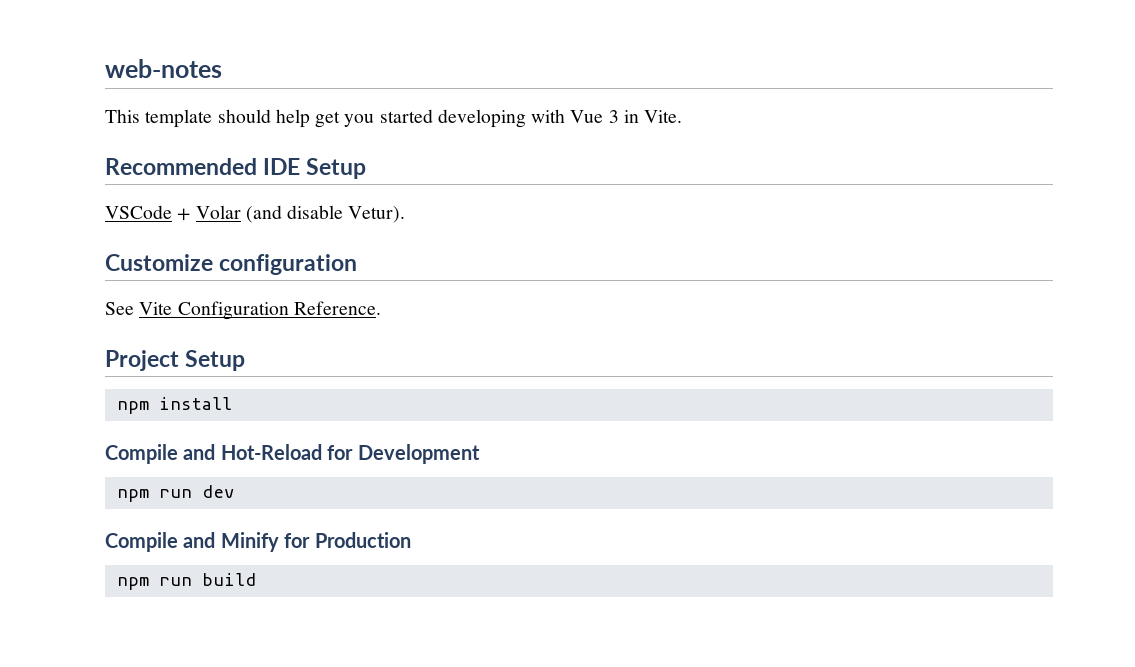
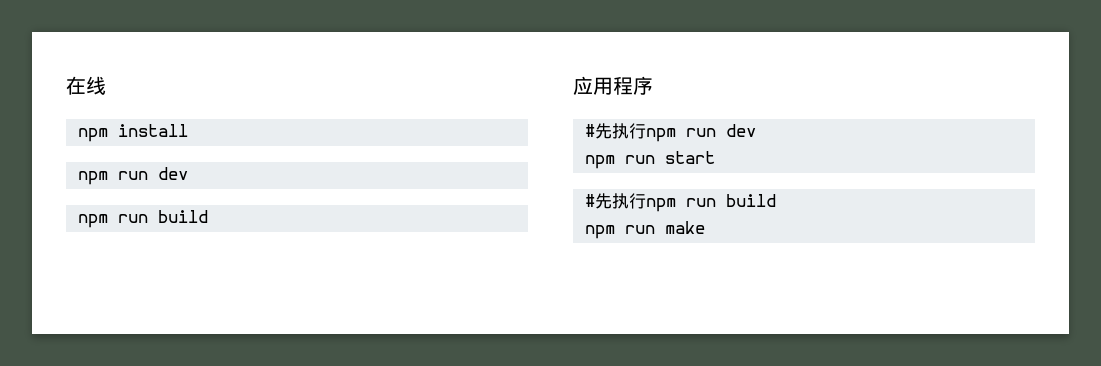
[105,59,222,78] [105,109,683,128] [105,158,367,179] [105,205,406,223] [105,254,358,275] [105,301,381,320] [105,350,246,371] [116,397,232,414] [105,444,480,464] [116,485,234,502] [105,532,411,552] [116,573,256,590] web-notes // This template should help get you started developing with Vue 3 in Vite. // Recommended IDE Setup // VSCode + Volar (and disable Vetur). // Customize configuration // See Vite Configuration Reference. // Project Setup // npm install // Compile and Hot-Reload for Development // npm run dev // Compile and Minify for Production // npm run build -> [66,76,106,95] [78,124,188,142] [78,167,188,185] [78,210,208,228] [573,76,653,95] [585,123,756,142] [585,151,715,169] [585,193,776,212] [585,221,705,239] 在线 // npm install // npm run dev // npm run build // 应用程序 // #先执行npm run dev // npm run start // #先执行npm run build // npm run make

